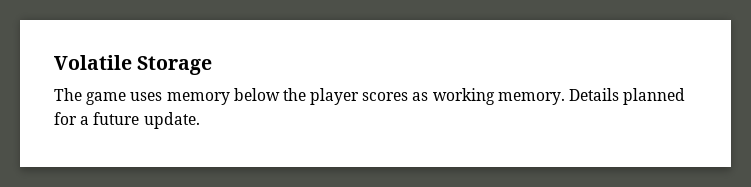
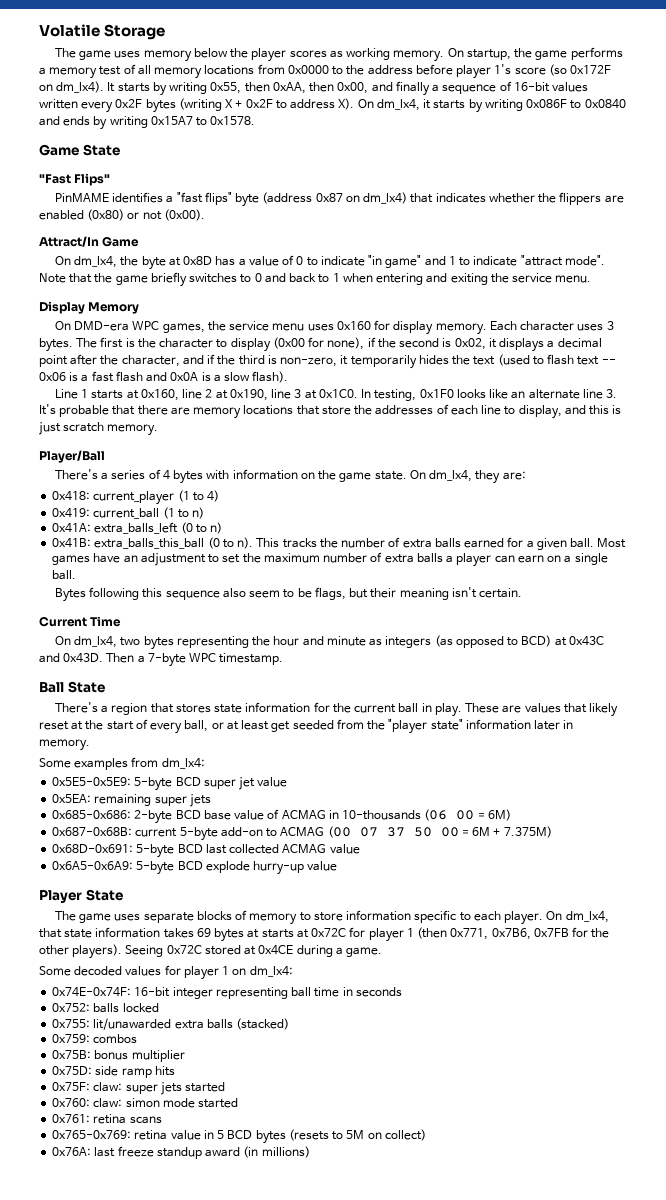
[569,88,686,105] [54,112,200,129] Details planned for a future update. -> [447,47,623,60] [39,64,612,79] [39,81,589,96] [39,98,626,113] [39,116,256,130] [39,144,120,156] [39,173,111,186] [54,192,624,207] [39,209,205,221] [39,236,140,247] [54,255,605,270] [39,272,592,287] [39,301,140,314] [54,320,614,335] [39,337,602,352] [39,354,616,369] [39,371,289,383] [54,389,617,401] [39,404,622,419] [39,422,159,436] [39,450,105,463] [54,469,526,484] [52,490,220,505] [52,507,205,519] [52,522,223,534] [52,537,627,550] [52,552,608,567] [52,570,77,580] [54,587,523,602] [39,616,122,627] [54,635,604,650] [39,653,284,667] [39,681,105,693] [54,702,619,717] [39,719,574,734] [39,739,90,751] [39,757,205,770] [52,777,288,791] [52,794,211,807] [52,809,511,824] [52,826,552,841] [52,844,360,858] [52,861,338,875] [39,889,123,903] [54,910,609,925] [39,927,610,942] [39,944,383,959] [39,965,293,980] [52,987,402,999] [52,1003,159,1013] [52,1018,290,1030] [52,1034,138,1044] [52,1050,185,1062] [52,1066,175,1078] [52,1082,226,1095] [52,1098,239,1108] [52,1114,162,1124] [52,1129,426,1144] [52,1146,310,1159] On startup, the game performs a memory test of all memory locations from 0x0000 to the address before player 1's score (so 0x172F on dm_lx4). It starts by writing 0x55, then 0xAA, then 0x00, and finally a sequence of 16-bit values written every 0x2F bytes (writing X + 0x2F to address X). On dm_lx4, it starts by writing 0x086F to 0x0840 and ends by writing 0x15A7 to 0x1578. // Game State // "Fast Flips" // PinMAME identifies a "fast flips" byte (address 0x87 on dm_lx4) that indicates whether the flippers are enabled (0x80) or not (0x00). // Attract/In Game // On dm_lx4, the byte at 0x8D has a value of 0 to indicate "in game" and 1 to indicate "attract mode". Note that the game briefly switches to 0 and back to 1 when entering and exiting the service menu. // Display Memory // On DMD-era WPC games, the service menu uses 0x160 for display memory. Each character uses 3 bytes. The first is the character to display (0x00 for none), if the second is 0x02, it displays a decimal point after the character, and if the third is non-zero, it temporarily hides the text (used to flash text -- 0x06 is a fast flash and 0x0A is a slow flash). // Line 1 starts at 0x160, line 2 at 0x190, line 3 at 0x1C0. In testing, 0x1F0 looks like an alternate line 3. It's probable that there are memory locations that store the addresses of each line to display, and this is just scratch memory. // Player/Ball // There's a series of 4 bytes with information on the game state. On dm_lx4, they are: // 0x418: current_player (1 to 4) // 0x419: current_ball (1 to n) // 0x41A: extra_balls_left (0 to n) // 0x41B: extra_balls_this_ball (0 to n). This tracks the number of extra balls earned for a given ball. Most games have an adjustment to set the maximum number of extra balls a player can earn on a single ball. // Bytes following this sequence also seem to be flags, but their meaning isn't certain. // Current Time // On dm_lx4, two bytes representing the hour and minute as integers (as opposed to BCD) at 0x43C and 0x43D. Then a 7-byte WPC timestamp. // Ball State // There's a region that stores state information for the current ball in play. These are values that likely reset at the start of every ball, or at least get seeded from the "player state" information later in memory. // Some examples from dm_lx4: // 0x5E5-0x5E9: 5-byte BCD super jet value // 0x5EA: remaining super jets // 0x685-0x686: 2-byte BCD base value of ACMAG in 10-thousands (06 00 = 6M) // 0x687-0x68B: current 5-byte add-on to ACMAG (00 07 37 50 00 = 6M + 7.375M) // 0x68D-0x691: 5-byte BCD last collected ACMAG value // 0x6A5-0x6A9: 5-byte BCD explode hurry-up value // Player State // The game uses separate blocks of memory to store information specific to each player. On dm_lx4, that state information takes 69 bytes at starts at 0x72C for player 1 (then 0x771, 0x7B6, 0x7FB for the other players). Seeing 0x72C stored at 0x4CE during a game. // Some decoded values for player 1 on dm_lx4: // 0x74E-0x74F: 16-bit integer representing ball time in seconds // 0x752: balls locked // 0x755: lit/unawarded extra balls (stacked) // 0x759: combos // 0x75B: bonus multiplier // 0x75D: side ramp hits // 0x75F: claw: super jets started // 0x760: claw: simon mode started // 0x761: retina scans // 0x765-0x769: retina value in 5 BCD bytes (resets to 5M on collect) // 0x76A: last freeze standup award (in millions)

